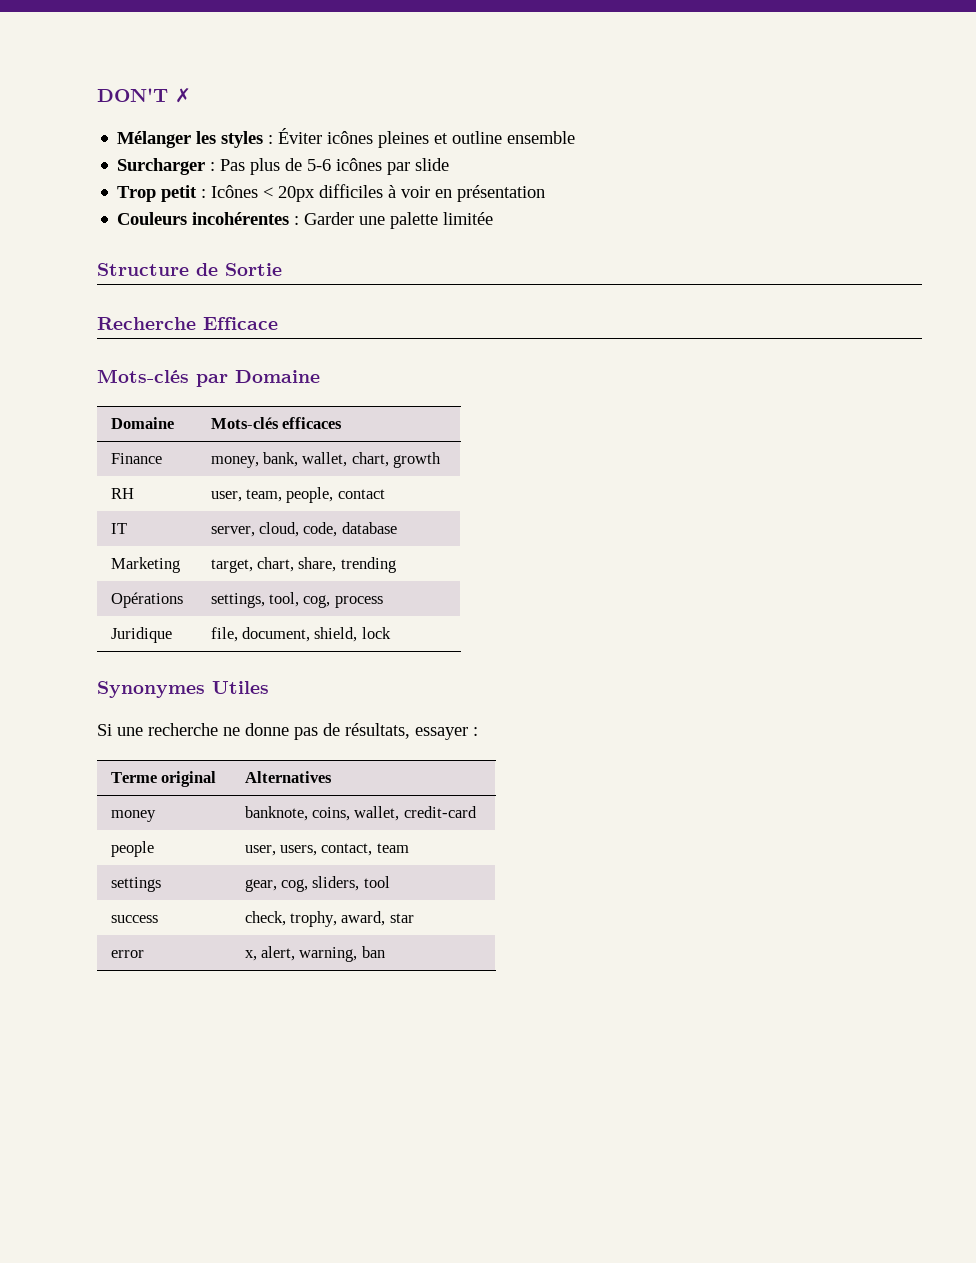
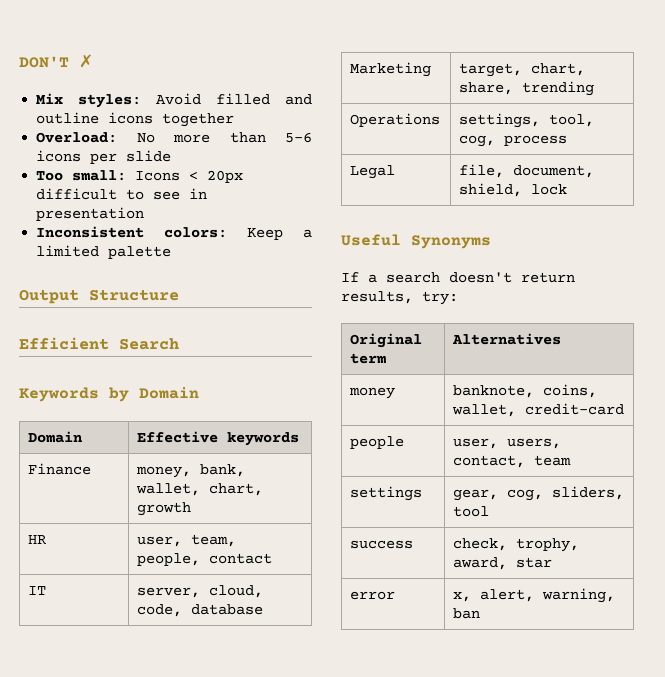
[117,128,576,148] [117,158,450,175] [117,184,546,202] [117,212,386,225] Mélanger les styles : Éviter icônes pleines et outline ensemble // Surcharger : Pas plus de 5-6 icônes par slide // Trop petit : Icônes < 20px difficiles à voir en présentation // Couleurs incohérentes : Garder une -> [36,93,312,108] [36,112,235,127] [36,132,312,143] [36,150,172,164] [36,170,244,183] [36,188,208,200] [36,207,145,221] [36,226,312,240] [36,245,100,257] Mix styles: Avoid filled and outline icons together // Overload: No more than 5-6 icons per slide // Too small: Icons < 20px difficult to see in presentation // Inconsistent colors: Keep a limited
[443,212,494,225] limitée // -> [19,289,79,304] // Output
[196,263,282,276] [97,317,278,330] [97,369,320,387] [110,417,174,429] [210,417,342,429] de Sortie // Recherche Efficace // Mots-clés par Domaine // Domaine | Mots-clés efficaces -> [19,337,179,350] [19,387,199,402] [28,431,84,443] [137,431,300,446] // Efficient Search // Keywords by Domain // Domain | Effective keywords
[110,488,134,499] RH -> [28,535,47,544] HR
[110,592,183,608] Opérations -> [350,113,441,127] Operations
[110,627,172,643] Juridique -> [350,165,396,179] Legal
[97,681,269,698] [97,723,478,740] [110,771,216,787] Synonymes Utiles // Si une recherche ne donne pas de résultats, essayer : // Terme original -> [341,234,491,249] [341,272,575,283] [341,291,458,305] [350,333,423,348] [350,353,387,364] Useful Synonyms // If a search doesn't return results, try: // Original term

